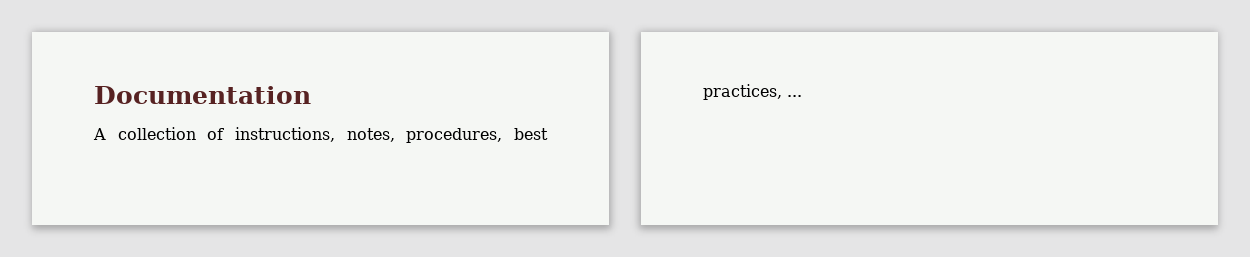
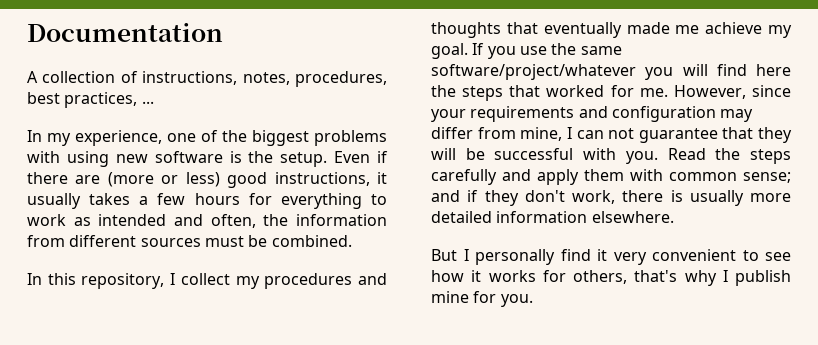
(802, 96) none -> [27,130,387,146] [27,151,388,167] [27,172,387,188] [27,193,387,209] [27,214,388,228] [27,235,352,247] [27,273,388,289] [431,22,792,38] [431,43,622,59] [431,64,791,80] [431,85,791,101] [431,106,754,122] [431,127,792,143] [431,148,791,164] [431,169,791,185] [431,190,791,206] [431,211,674,223] [431,249,791,265] [431,270,791,286] [431,291,533,307] // In my experience, one of the biggest problems with using new software is the setup. Even if there are (more or less) good instructions, it usually takes a few hours for everything to work as intended and often, the information from different sources must be combined. // In this repository, I collect my procedures and thoughts that eventually made me achieve my goal. If you use the same software/project/whatever you will find here the steps that worked for me. However, since your requirements and configuration may differ from mine, I can not guarantee that they will be successful with you. Read the steps carefully and apply them with common sense; and if they don't work, there is usually more detailed information elsewhere. // But I personally find it very convenient to see how it works for others, that's why I publish mine for you.

